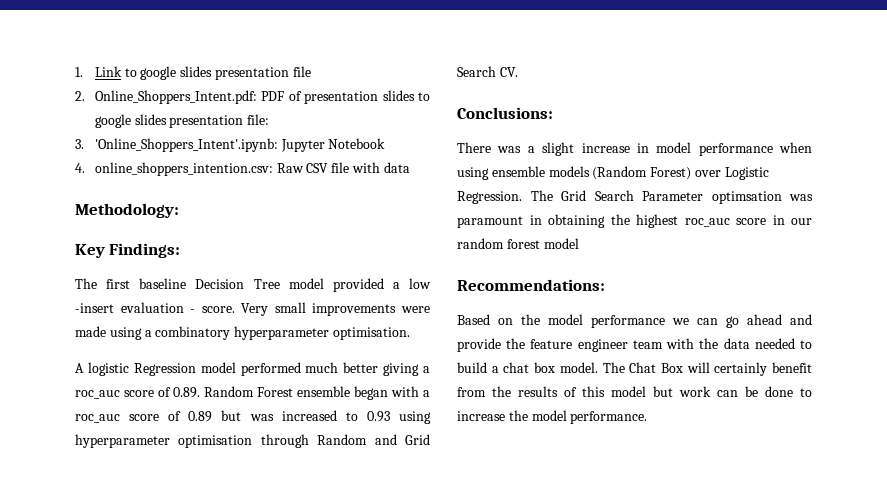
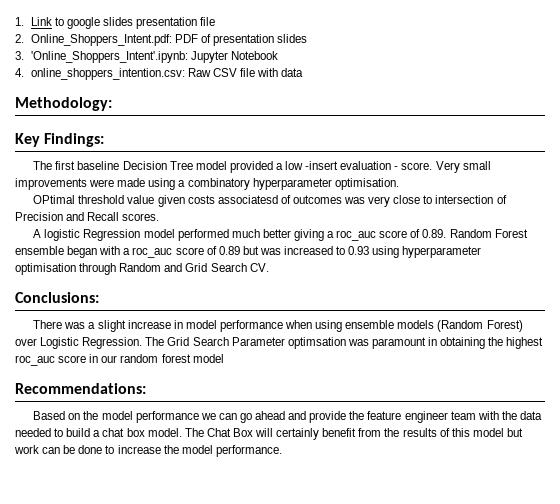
[418,92,431,101] [94,114,270,128] to google slides presentation file: -> (308, 38) none
(410, 333) none -> [33,195,507,207] [15,212,160,221] // OPtimal threshold value given costs associatesd of outcomes was very close to intersection of Precision and Recall scores.

